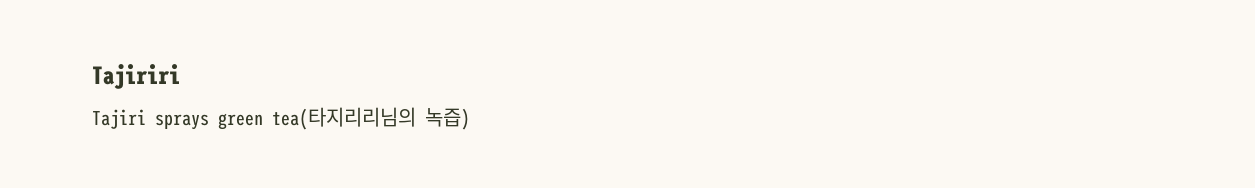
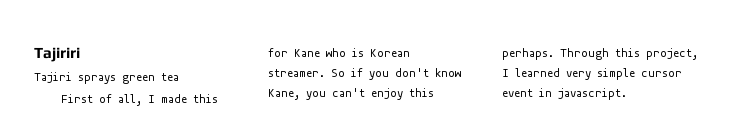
[272,107,470,130] tea(타지리리님의 녹즙) -> [161,73,179,81] [60,94,218,106] [268,48,410,57] [268,68,461,80] [268,88,434,100] [502,48,698,60] [502,68,682,80] [502,88,627,100] tea // First of all, I made this for Kane who is Korean streamer. So if you don't know Kane, you can't enjoy this perhaps. Through this project, I learned very simple cursor event in javascript.

